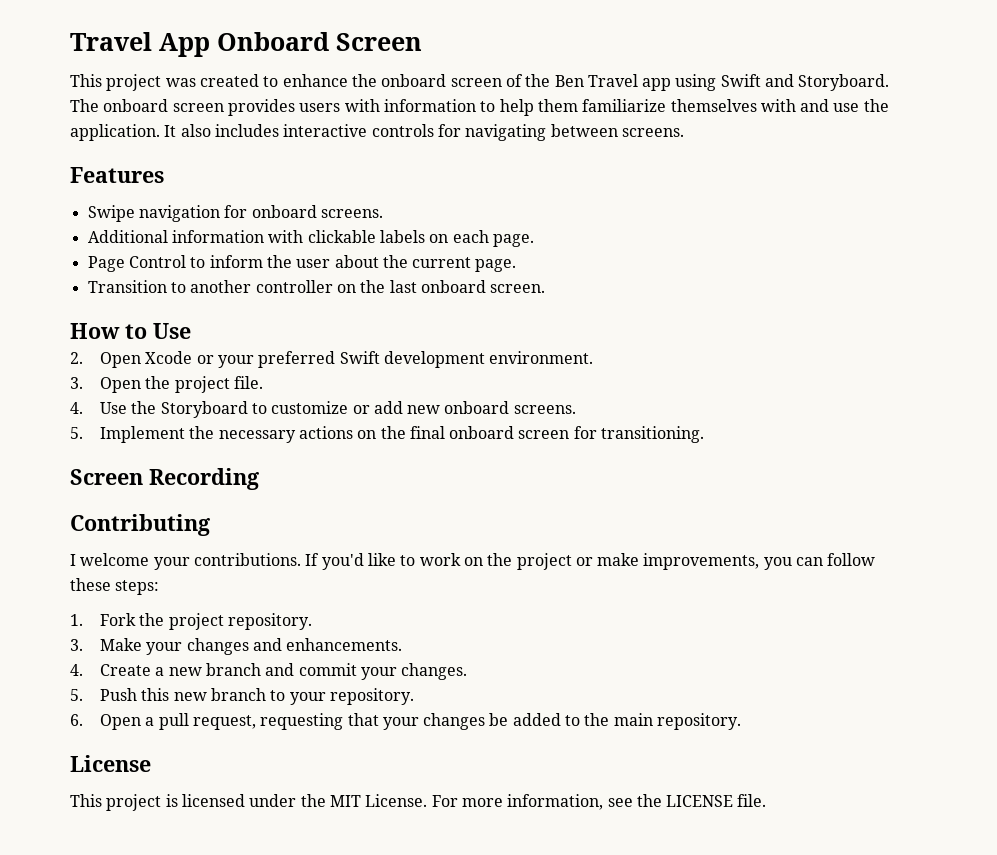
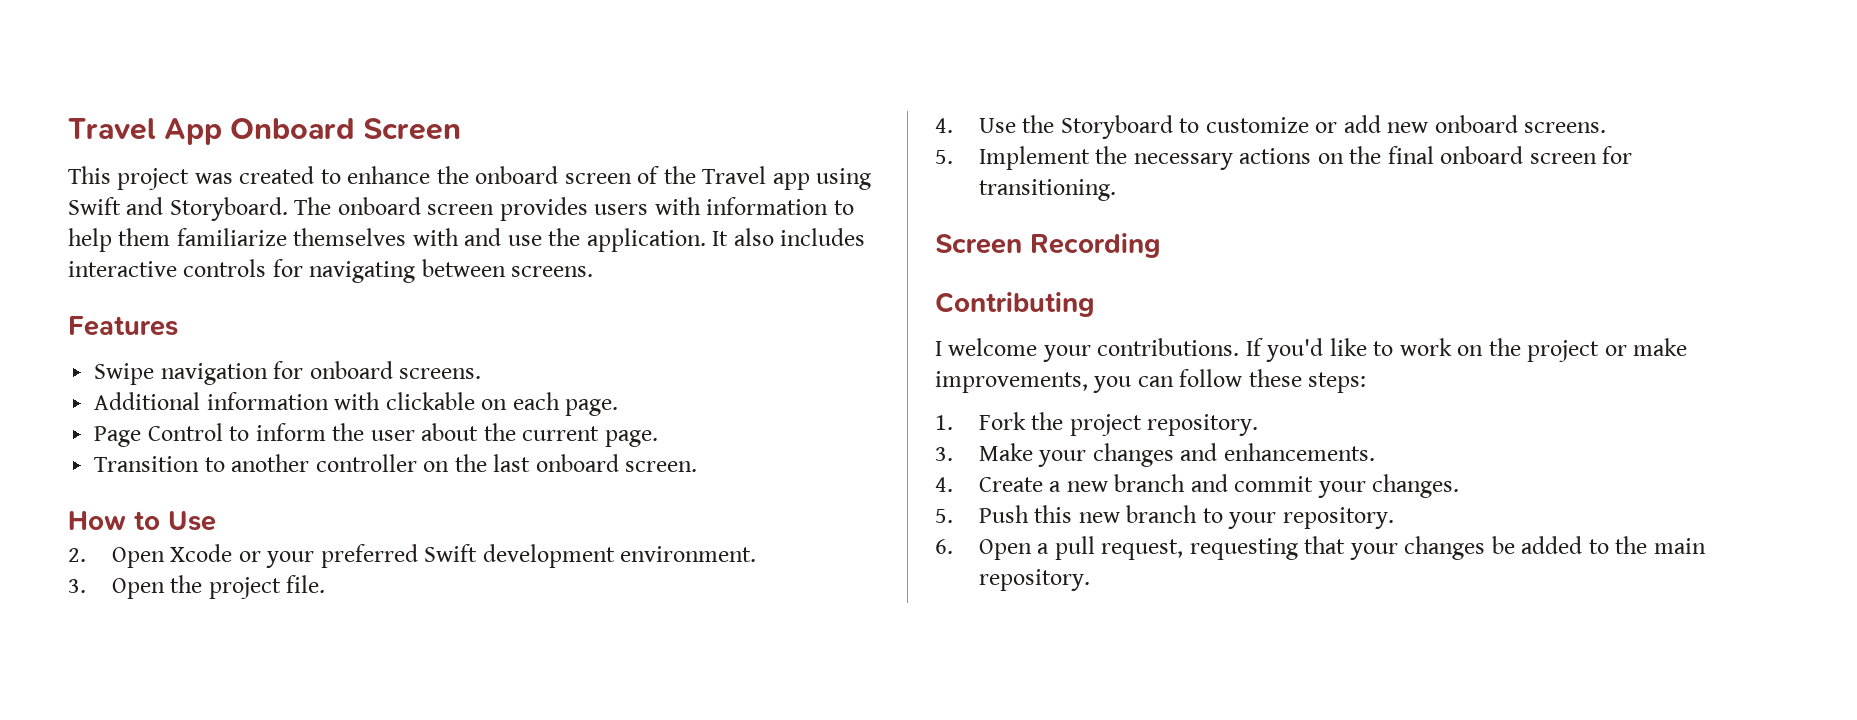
[554,75,584,87] Ben -> (696, 175) none
[379,230,425,243] labels -> (475, 401) none
[70,755,151,772] [70,794,767,811] // License // This project is licensed under the MIT License. For more information, see the LICENSE file. -> (1090, 580) none

